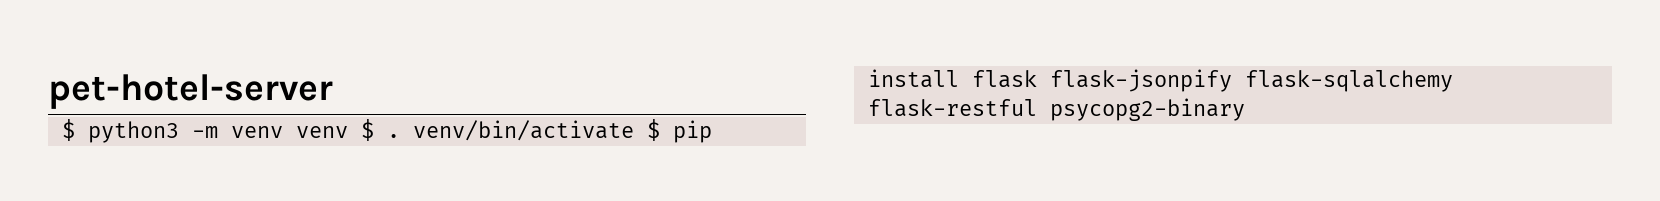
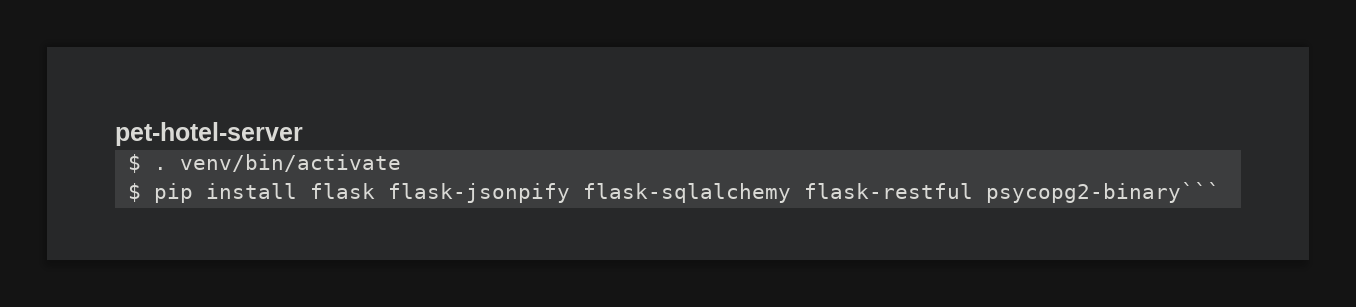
[88,119,375,143] python3 -m venv venv $ -> (141, 163) none
(635, 130) none -> (401, 163) //
[1050,98,1246,121] psycopg2-binary -> [985,182,1220,203] psycopg2-binary```

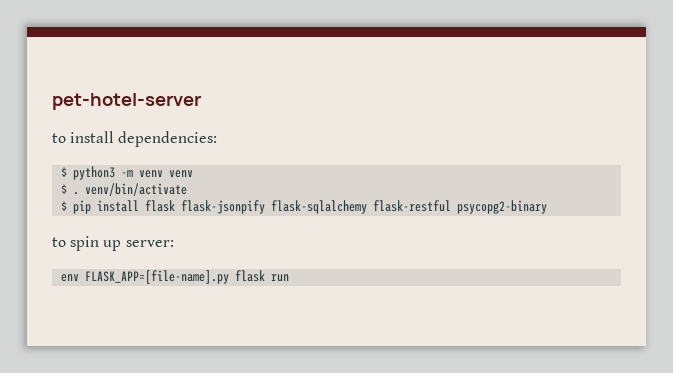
(303, 134) none -> [52,131,218,147] [61,166,194,180] // to install dependencies: // $ python3 -m venv venv
[985,182,1220,203] psycopg2-binary``` -> [457,200,548,214] [52,236,174,251] [61,270,290,284] psycopg2-binary // to spin up server: // env FLASK_APP=[file-name].py flask run

